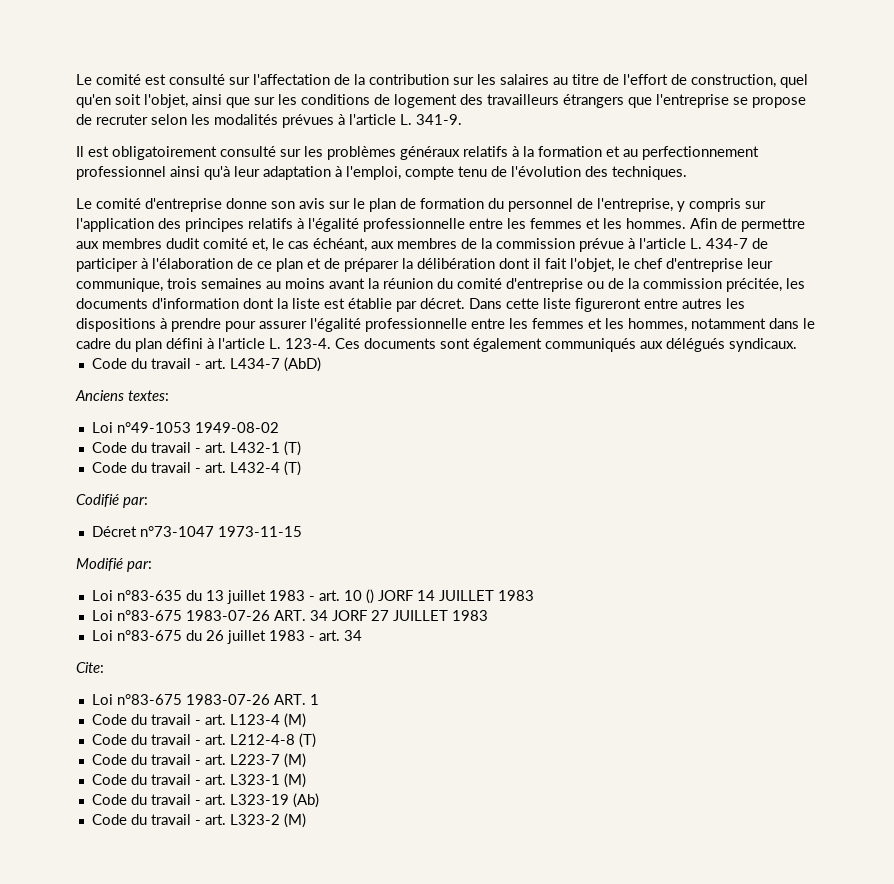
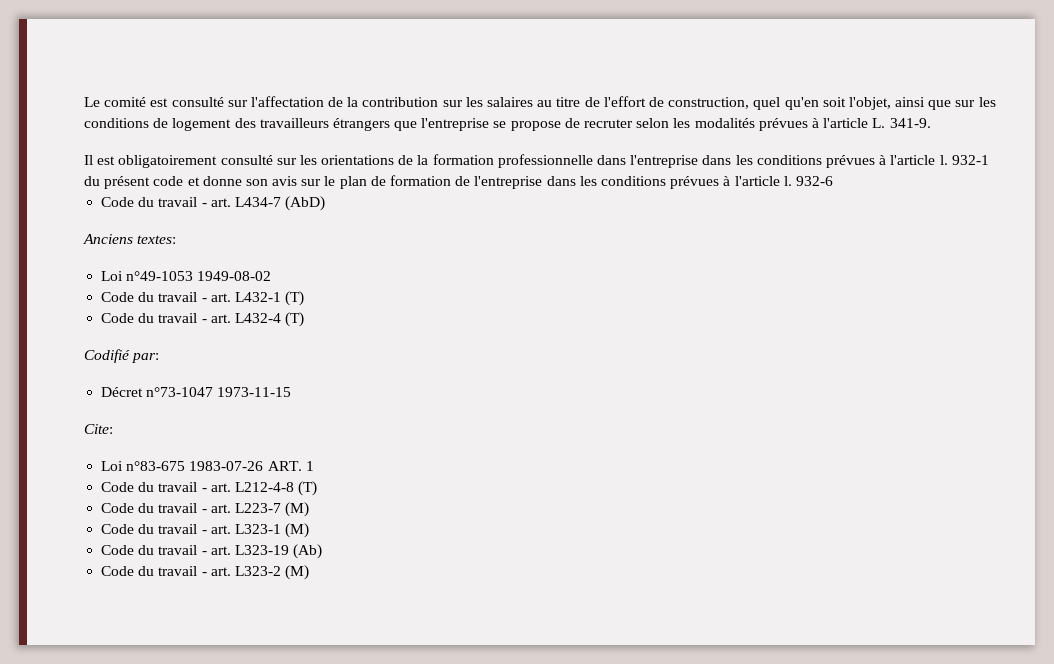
[327,146,759,160] [76,166,687,180] [76,198,222,212] problèmes généraux relatifs à la formation et au perfectionnement professionnel ainsi qu'à leur adaptation à l'emploi, compte tenu de l'évolution des techniques. // Le comité d'entreprise -> [321,154,989,168] [84,176,200,189] orientations de la formation professionnelle dans l'entreprise dans les conditions prévues à l'article l. 932-1 du présent code et
[488,198,766,212] [76,218,805,232] [76,238,768,252] [76,258,773,272] [76,278,805,292] [76,298,745,312] [76,318,815,332] [76,338,797,352] du personnel de l'entreprise, y compris sur l'application des principes relatifs à l'égalité professionnelle entre les femmes et les hommes. Afin de permettre aux membres dudit comité et, le cas échéant, aux membres de la commission prévue à l'article L. 434-7 de participer à l'élaboration de ce plan et de préparer la délibération dont il fait l'objet, le chef d'entreprise leur communique, trois semaines au moins avant la réunion du comité d'entreprise ou de la commission précitée, les documents d'information dont la liste est établie par décret. Dans cette liste figureront entre autres les dispositions à prendre pour assurer l'égalité professionnelle entre les femmes et les hommes, notamment dans le cadre du plan défini à l'article L. 123-4. Ces documents sont également communiqués aux délégués syndicaux. -> [455,176,833,189] de l'entreprise dans les conditions prévues à l'article l. 932-6
[76,558,152,572] [91,589,534,604] [91,610,488,621] [91,630,362,644] // Modifié par: // Loi n°83-635 du 13 juillet 1983 - art. 10 () JORF 14 JUILLET 1983 // Loi n°83-675 1983-07-26 ART. 34 JORF 27 JUILLET 1983 // Loi n°83-675 du 26 juillet 1983 - art. 34 -> (292, 392) none
[91,713,306,728] // Code du travail - art. L123-4 (M) -> (314, 466) none

